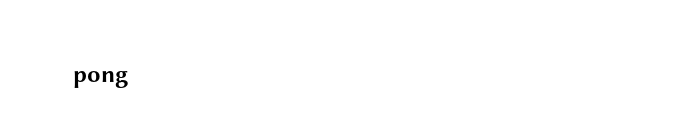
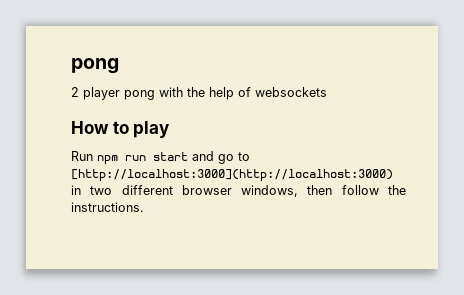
[73,71,128,88] pong -> [71,58,119,74] [71,87,327,100] [71,121,170,138] [71,151,250,164] [71,169,393,181] [71,185,406,197] [71,202,144,212] pong // 2 player pong with the help of websockets // How to play // Run npm run start and go to [http://localhost:3000](http://localhost:3000) in two different browser windows, then follow the instructions.

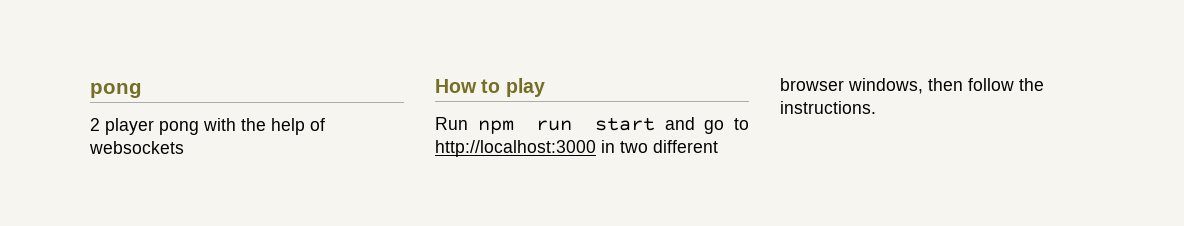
[71,169,393,181] [http://localhost:3000](http://localhost:3000) -> [435,140,596,157] http://localhost:3000

